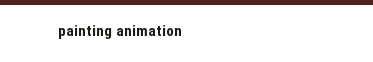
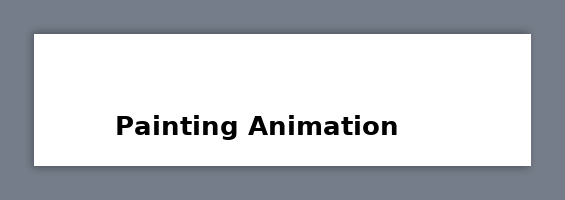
[58,25,183,39] painting animation -> [115,115,399,140] Painting Animation

